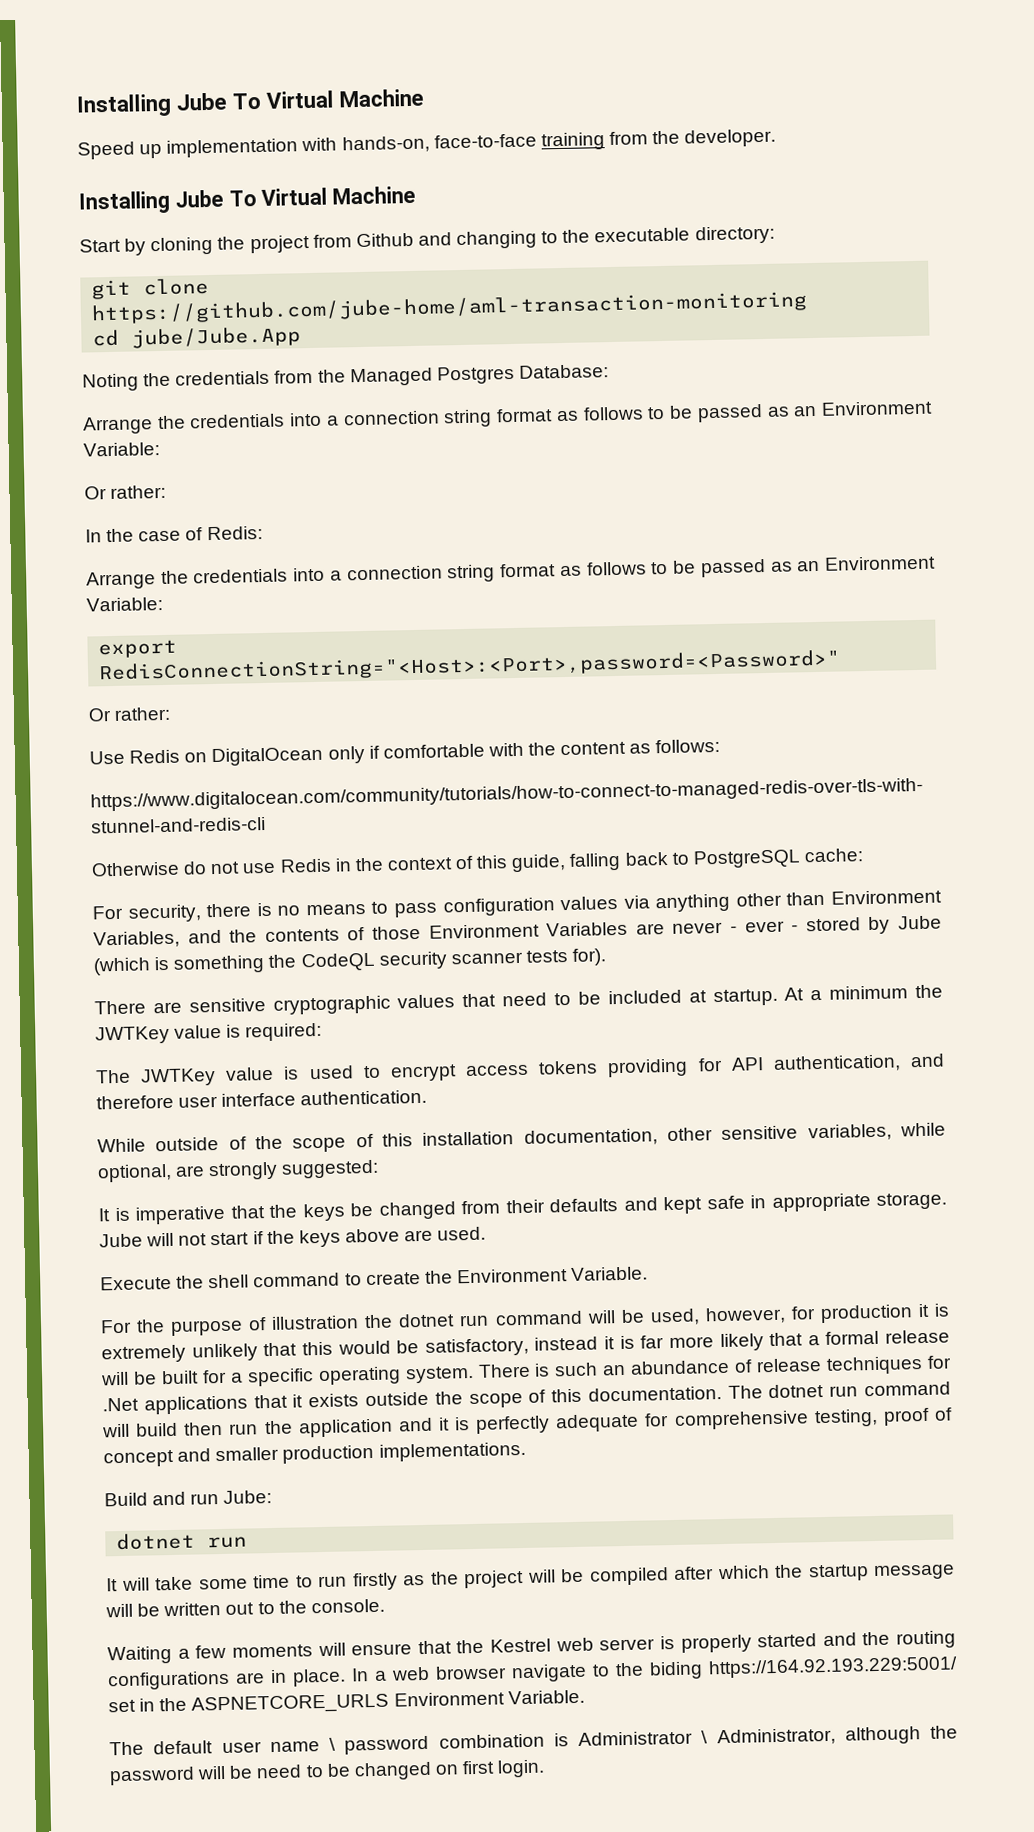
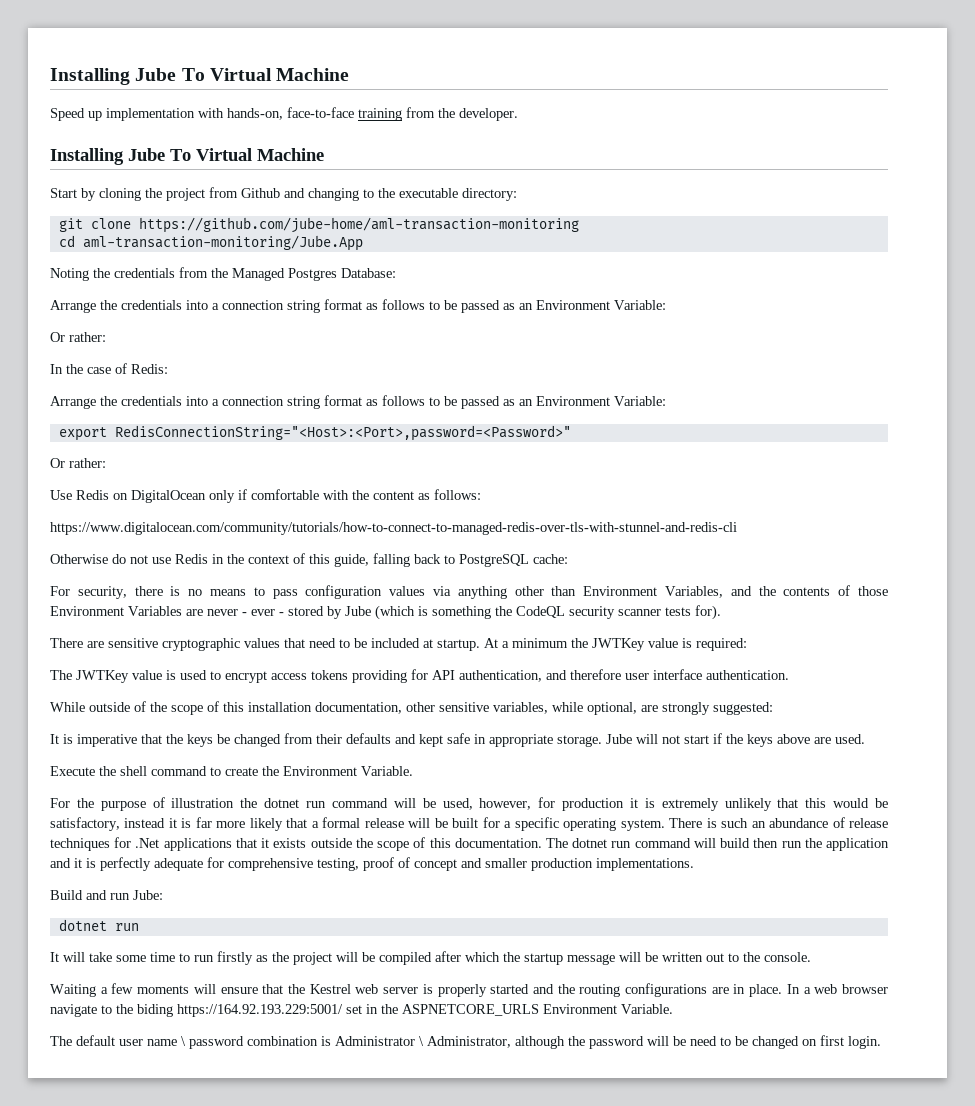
[131,326,302,349] jube/Jube.App -> [82,235,363,251] aml-transaction-monitoring/Jube.App

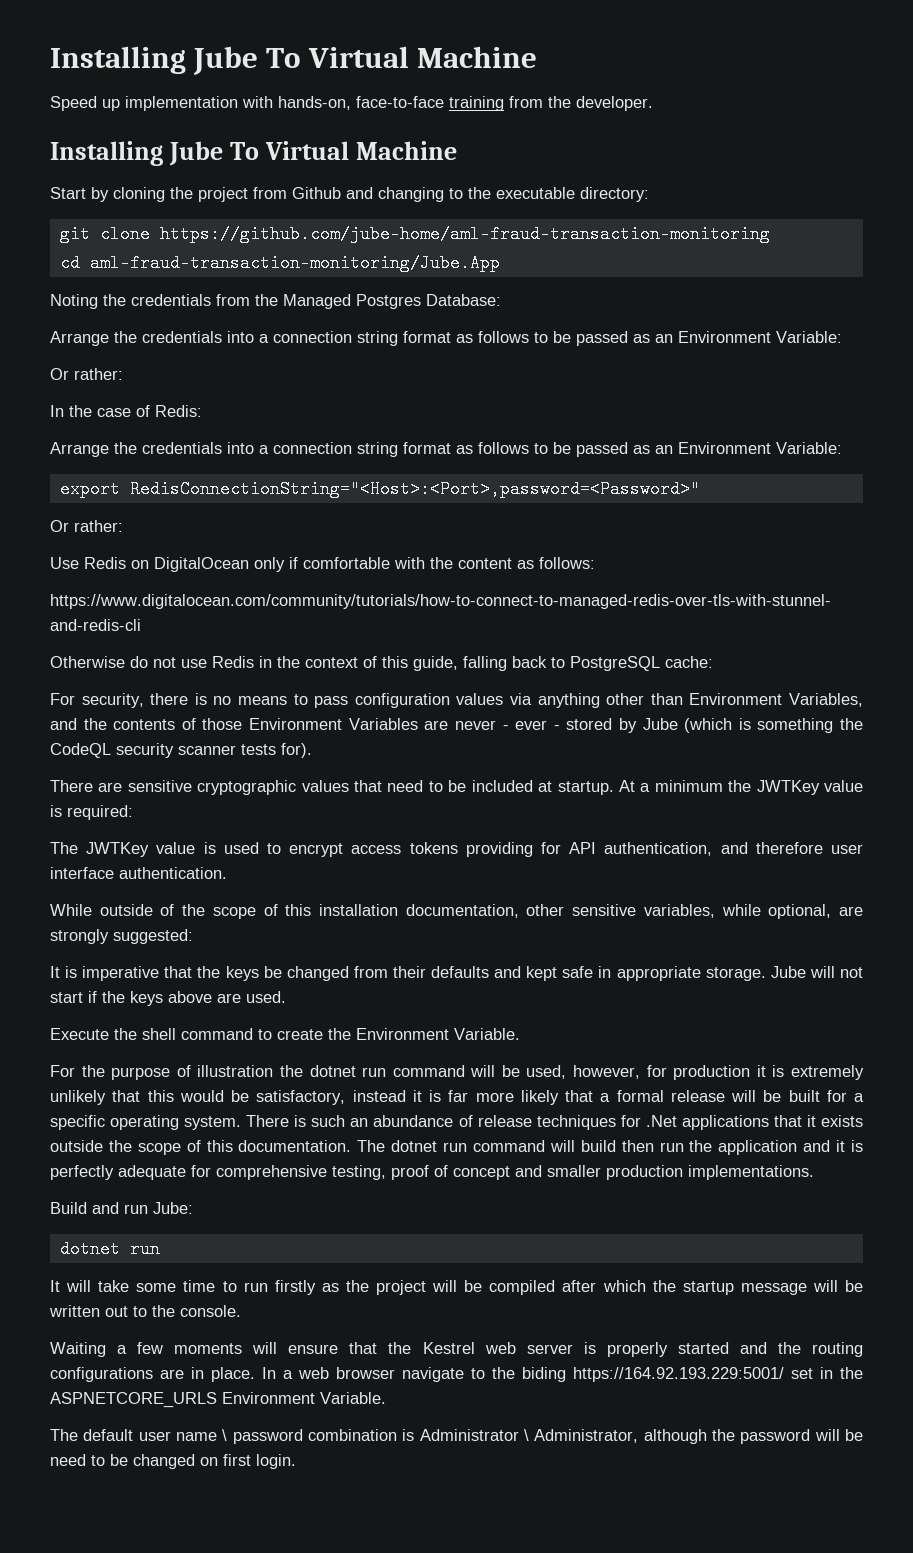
[138,217,579,233] https://github.com/jube-home/aml-transaction-monitoring -> [159,225,770,243] https://github.com/jube-home/aml-fraud-transaction-monitoring
[82,235,363,251] aml-transaction-monitoring/Jube.App -> [89,254,500,272] aml-fraud-transaction-monitoring/Jube.App

